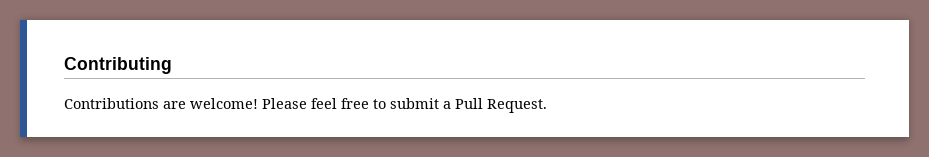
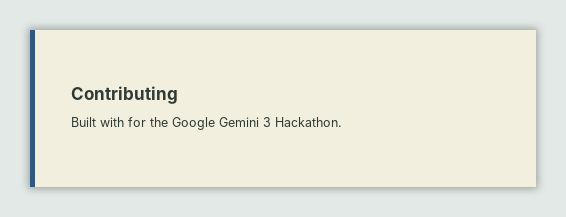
[64,98,547,113] Contributions are welcome! Please feel free to submit a Pull Request. -> [71,117,342,130] Built with for the Google Gemini 3 Hackathon.

